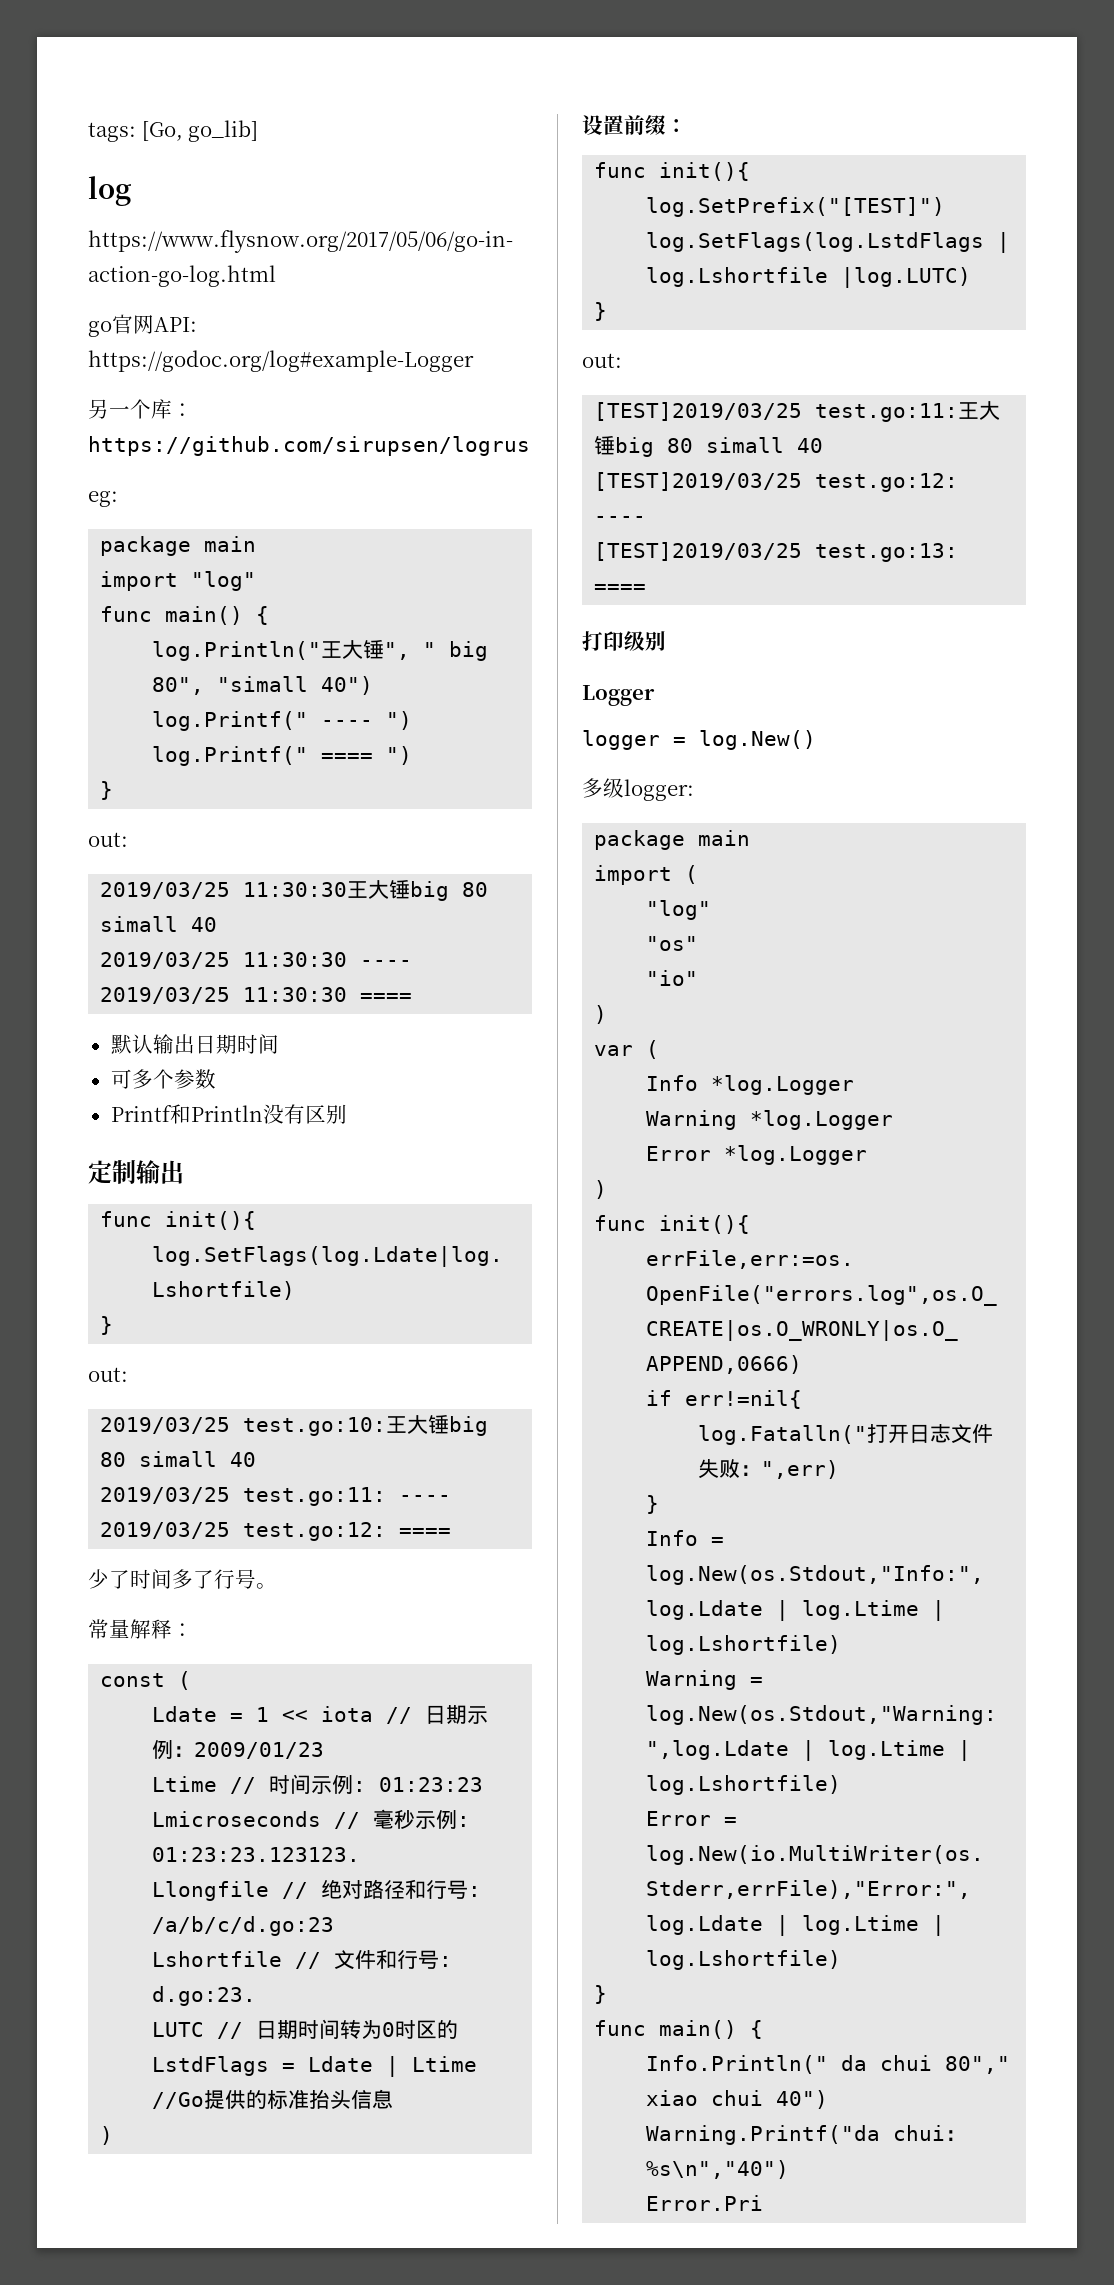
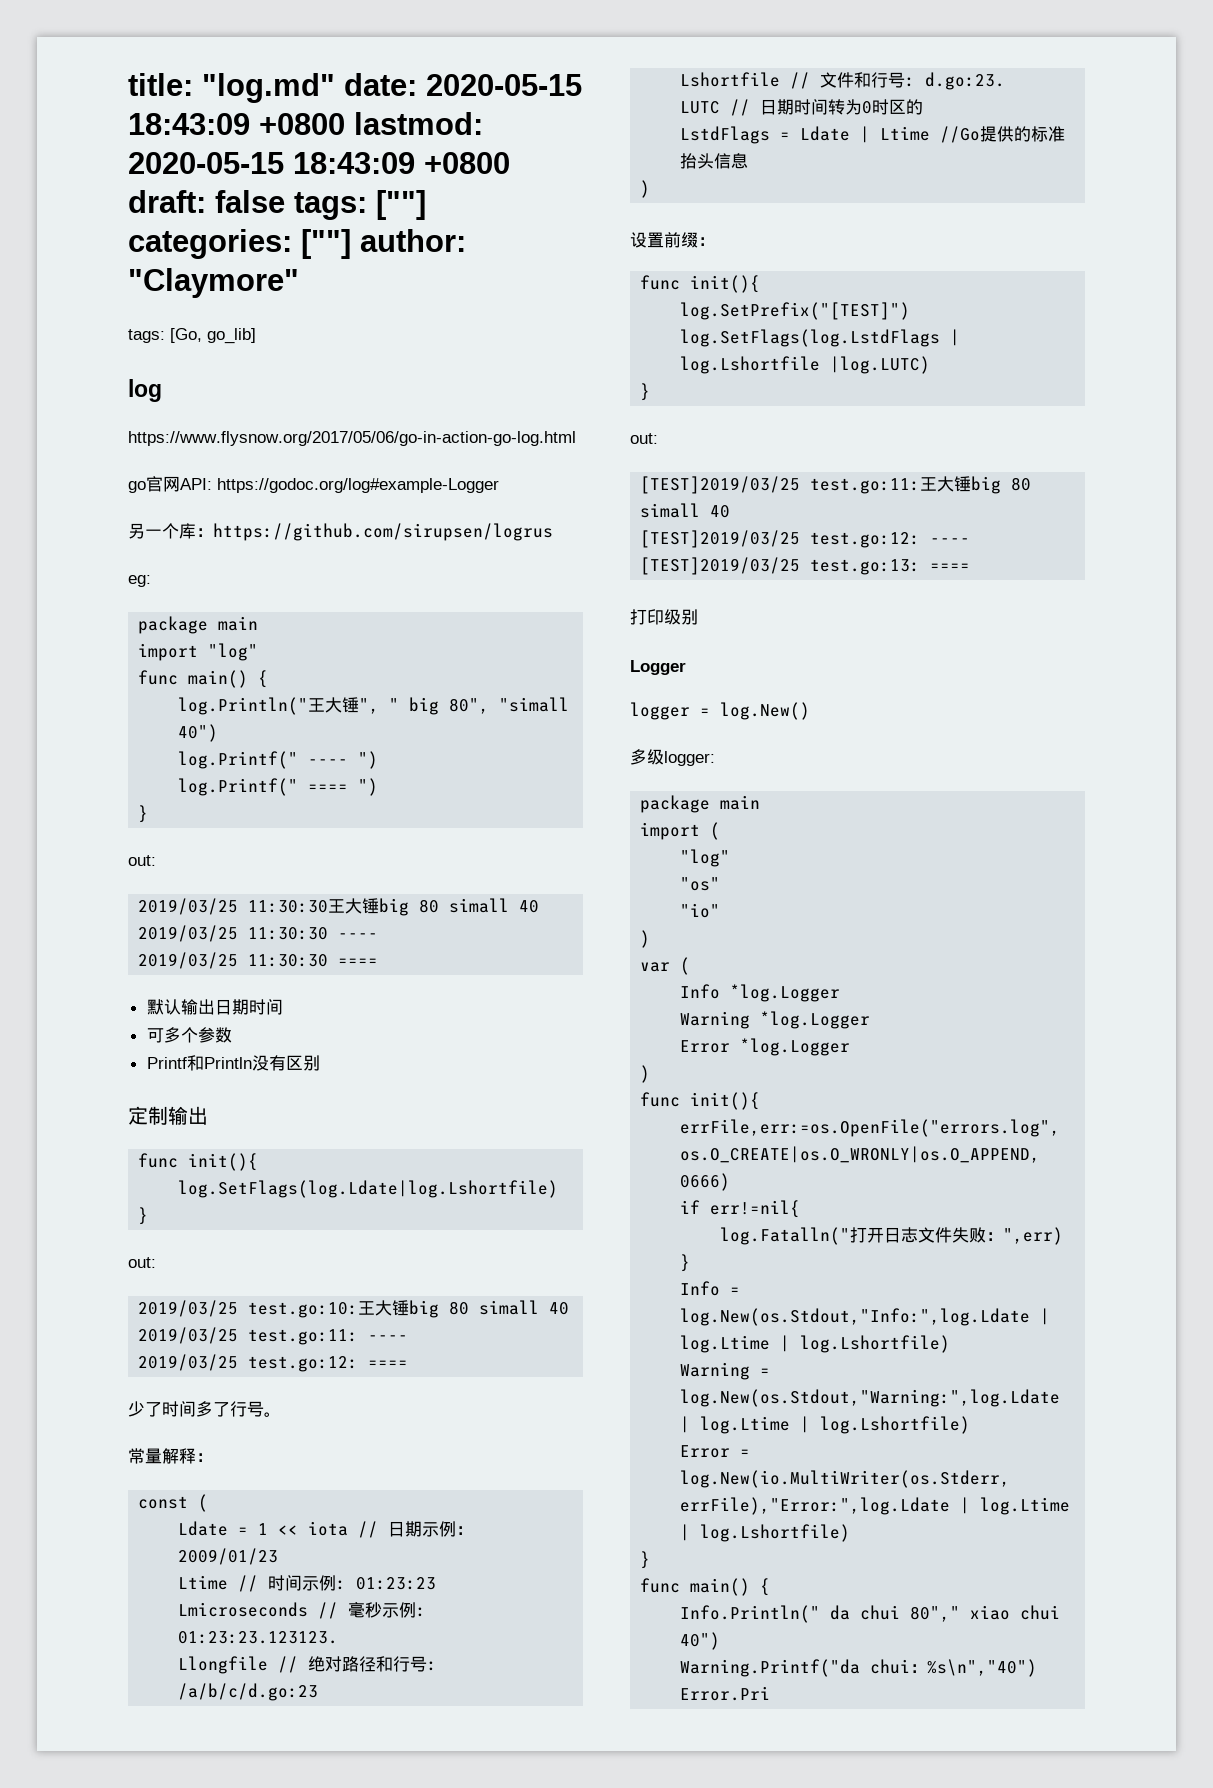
(88, 132) none -> [128,73,582,103] [128,112,483,135] [128,152,510,174] [128,190,426,220] [128,229,466,259] [128,268,299,298] title: "log.md" date: 2020-05-15 18:43:09 +0800 lastmod: 2020-05-15 18:43:09 +0800 draft: false tags: [""] categories: [""] author: "Claymore" //

